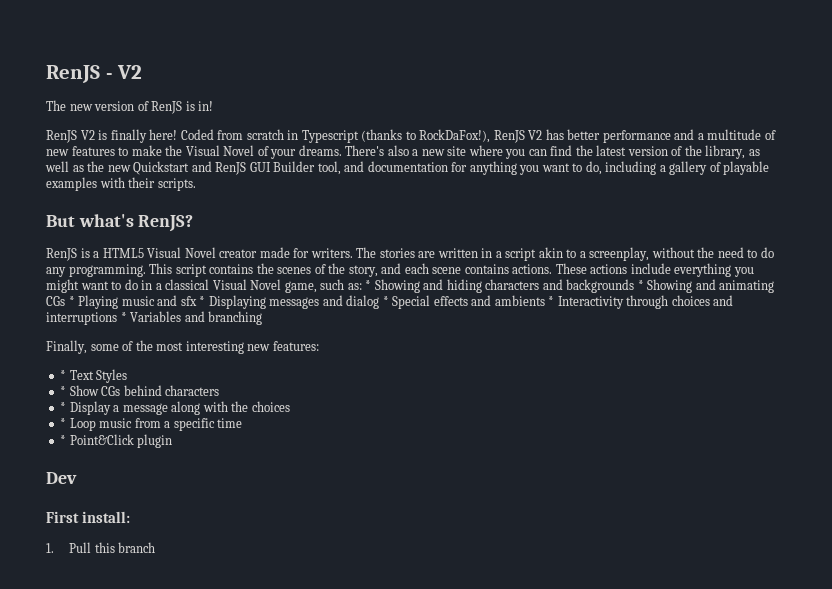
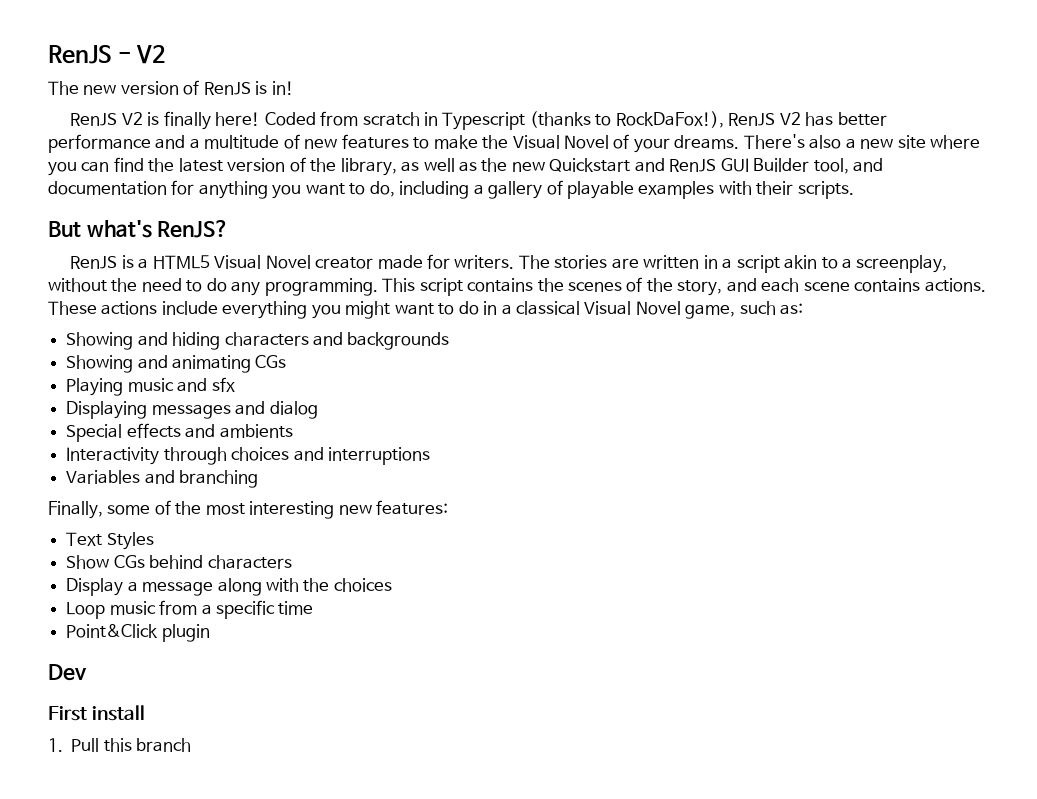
[365,280,372,290] * -> (804, 309) //
[637,280,644,290] * -> (450, 341) //
[68,296,75,306] * -> (287, 361) //
[199,296,206,306] * -> (235, 384) //
[382,296,389,306] * -> (318, 410) //
[548,296,555,306] * -> (293, 431) //
[120,312,127,322] * -> (430, 456) //
[60,370,67,380] * -> (449, 507) none
[60,386,67,396] * -> (154, 541) none
[60,402,67,412] * -> (292, 562) none
[60,418,67,428] * -> (392, 585) none
[60,435,67,445] * -> (314, 608) none
[82,511,131,523] install: -> [91,705,145,721] install

